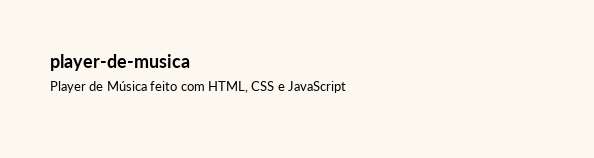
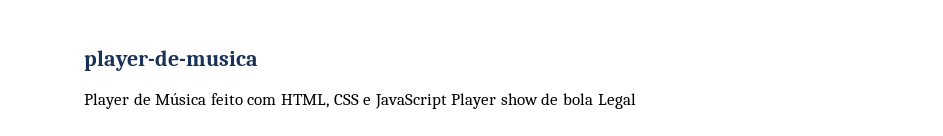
(346, 87) none -> [451,93,636,109] Player show de bola Legal

